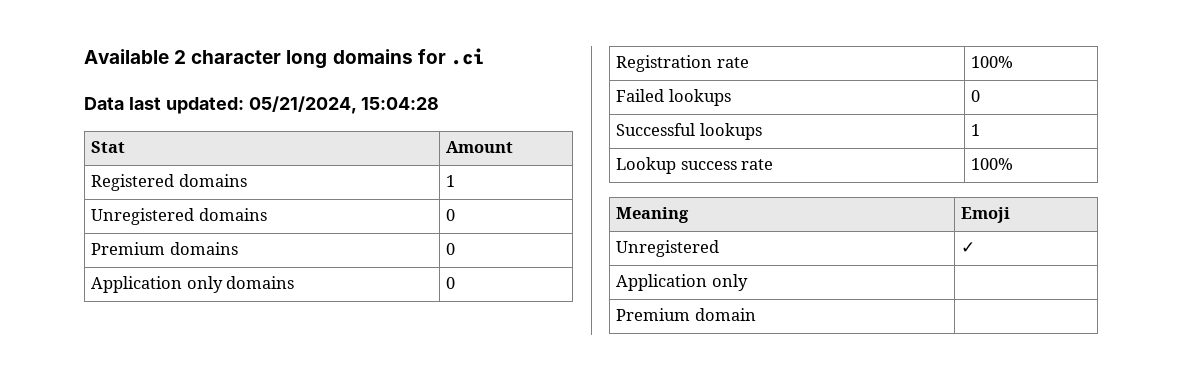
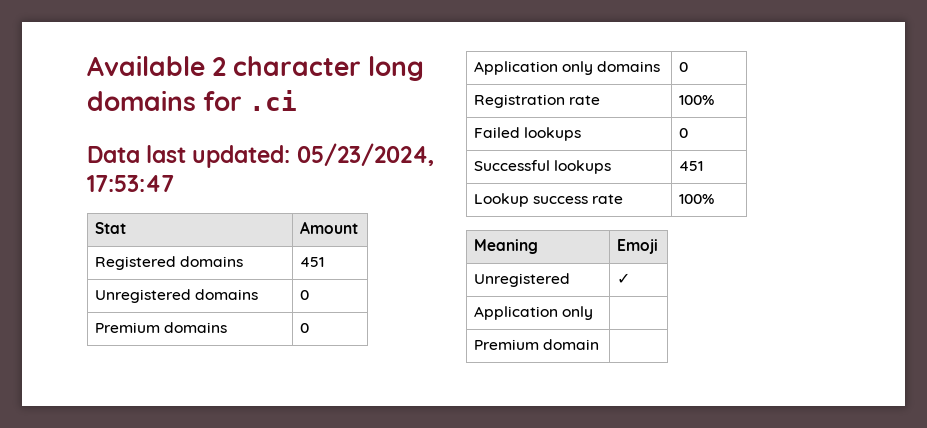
[248,96,440,114] 05/21/2024, 15:04:28 -> [296,143,434,166] [87,175,174,192] 05/23/2024, 17:53:47
[446,175,456,187] 1 -> [299,257,324,267] 451
[971,124,981,136] 1 -> [678,161,703,171] 451

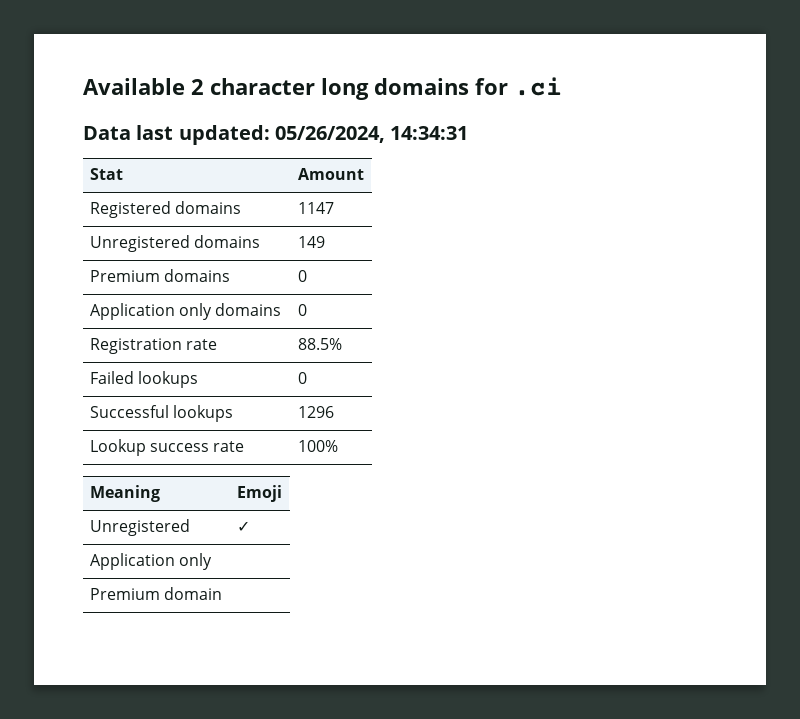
[296,143,434,166] [87,175,174,192] 05/23/2024, 17:53:47 -> [274,126,469,143] 05/26/2024, 14:34:31
[299,257,324,267] 451 -> [297,202,334,214] 1147
[299,290,309,300] 0 -> [297,236,325,248] 149
[678,95,714,105] 100% -> [297,338,342,350] 88.5%
[678,161,703,171] 451 -> [297,406,334,418] 1296

